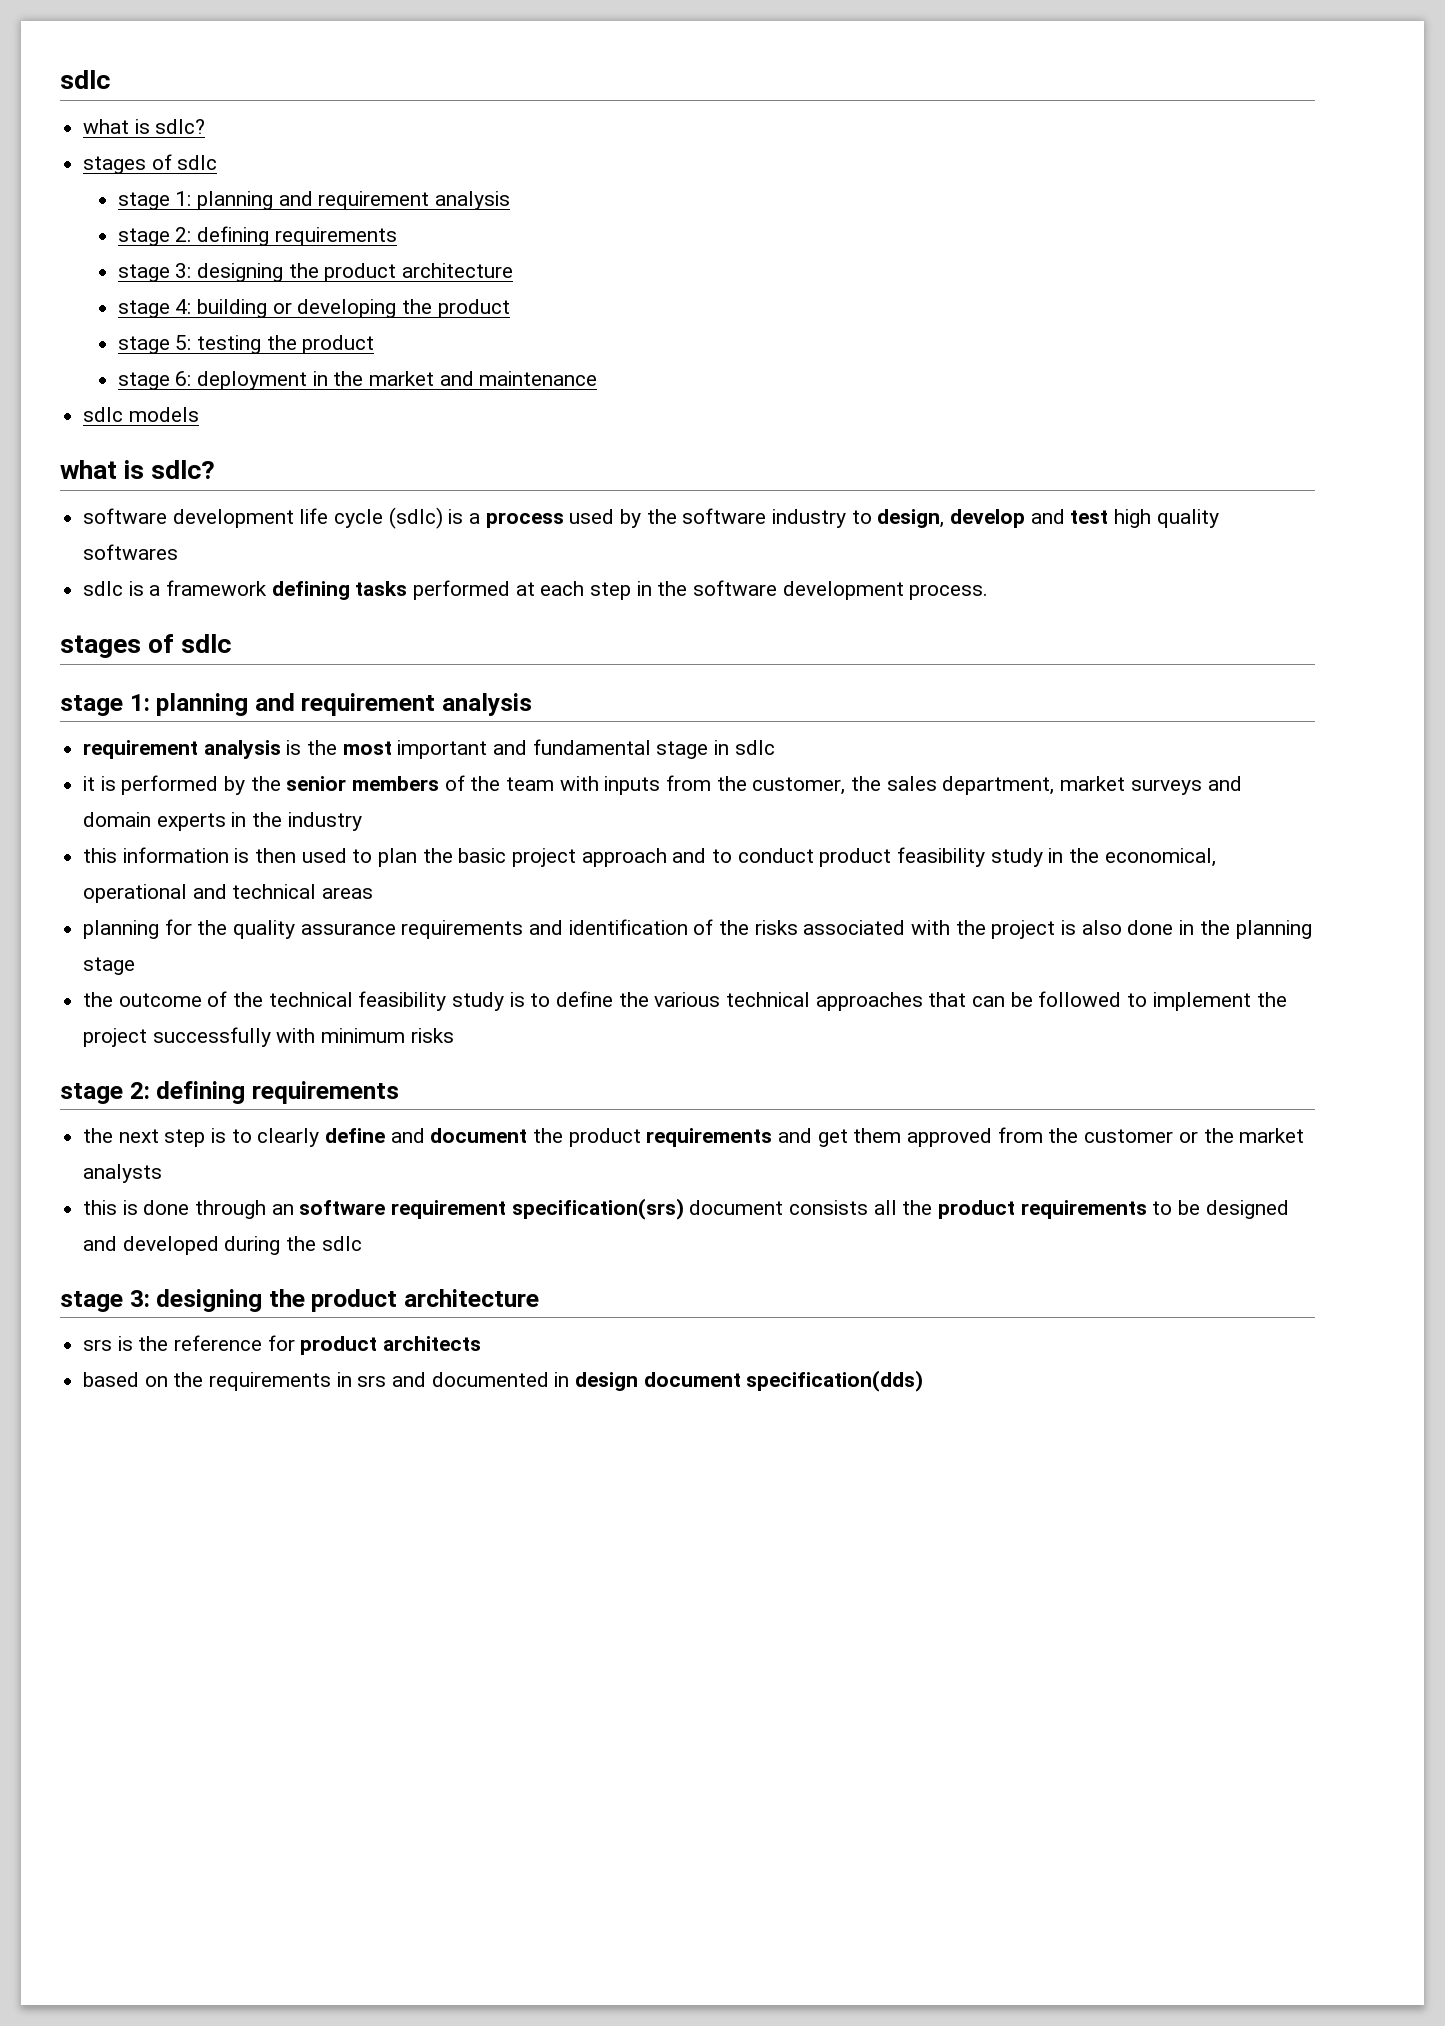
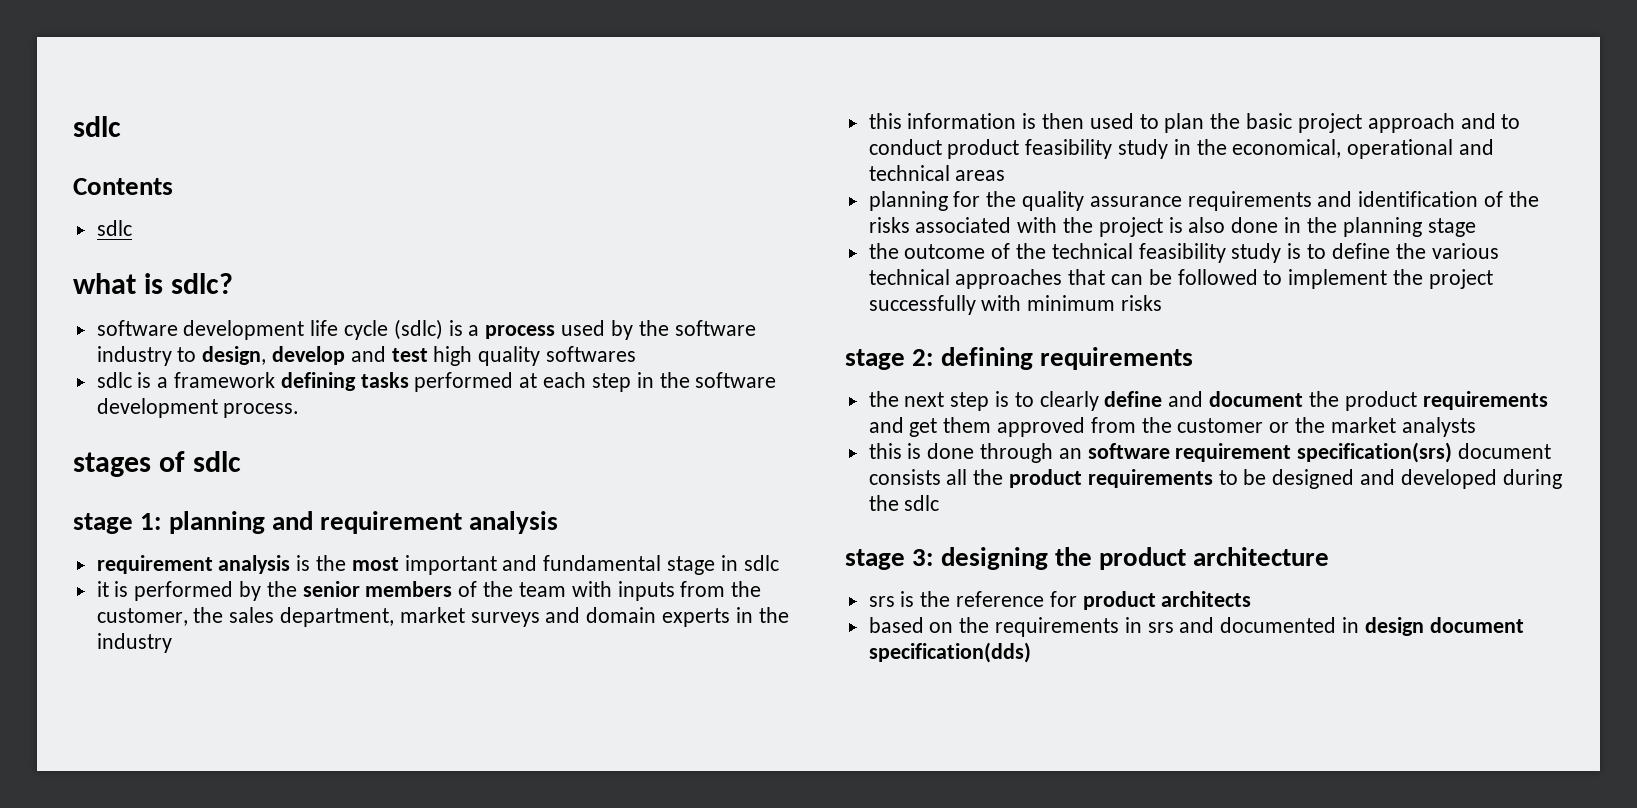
[60,70,110,89] [83,119,206,134] [83,154,218,174] [117,191,511,210] [117,226,397,246] [117,263,514,282] [117,299,510,318] [117,335,375,354] [117,371,598,390] [83,407,199,422] sdlc // what is sdlc? // stages of sdlc // stage 1: planning and requirement analysis // stage 2: defining requirements // stage 3: designing the product architecture // stage 4: building or developing the product // stage 5: testing the product // stage 6: deployment in the market and maintenance // sdlc models -> [73,116,121,137] [73,178,173,195] [96,220,132,236] sdlc // Contents // sdlc

